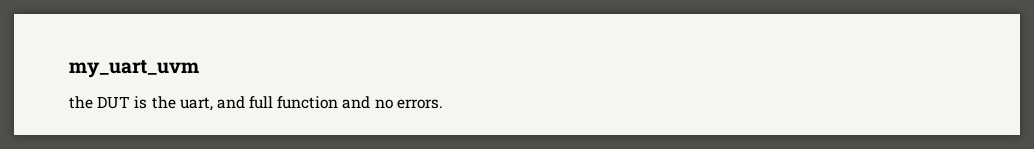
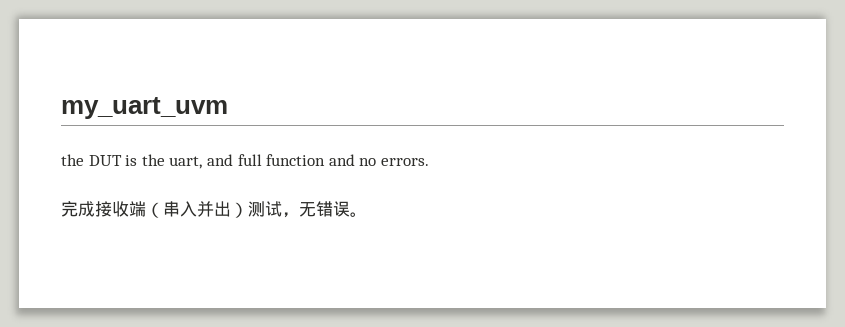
(443, 104) none -> [61,201,367,218] // 完成接收端（串入并出）测试，无错误。

